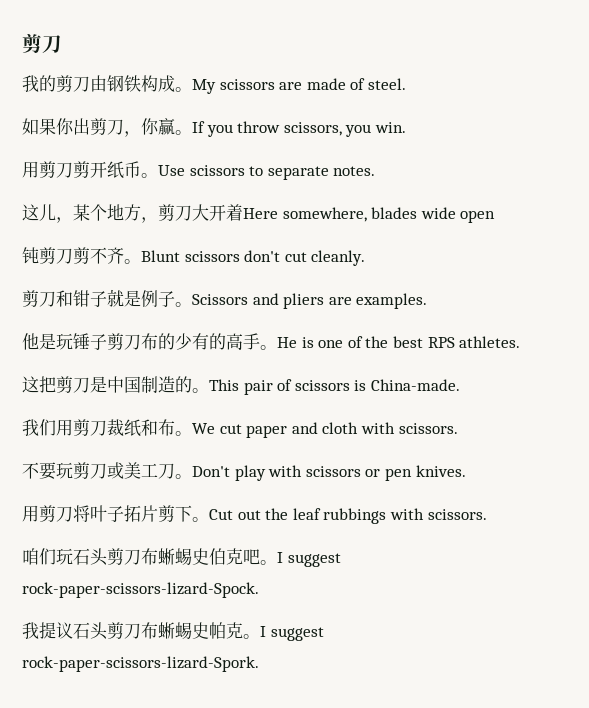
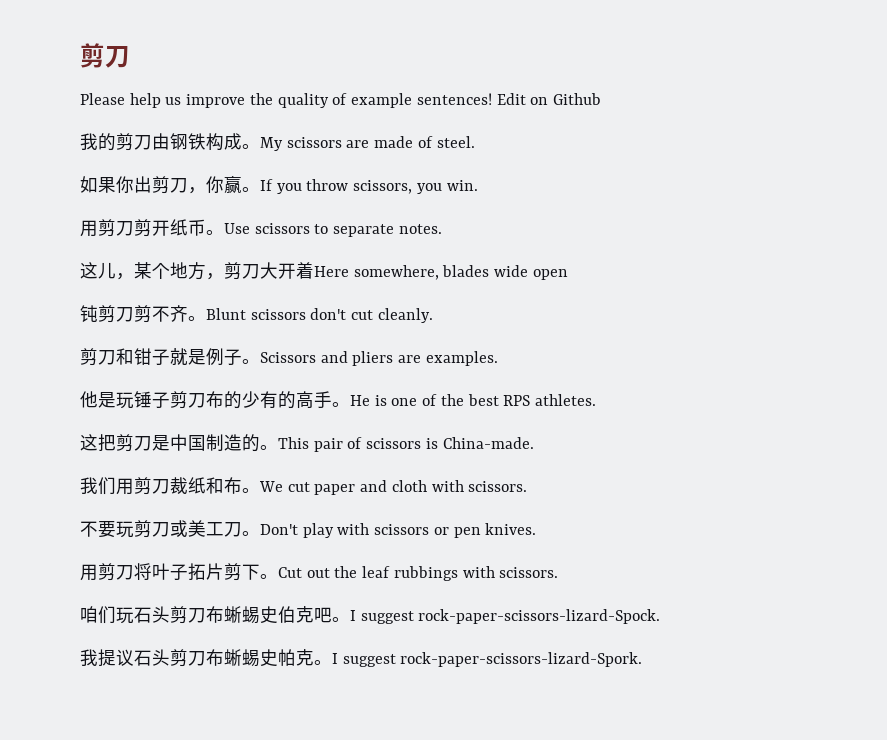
[22,34,62,53] 剪刀 -> [80,43,130,68] [80,93,601,108] 剪刀 // Please help us improve the quality of example sentences! Edit on Github

